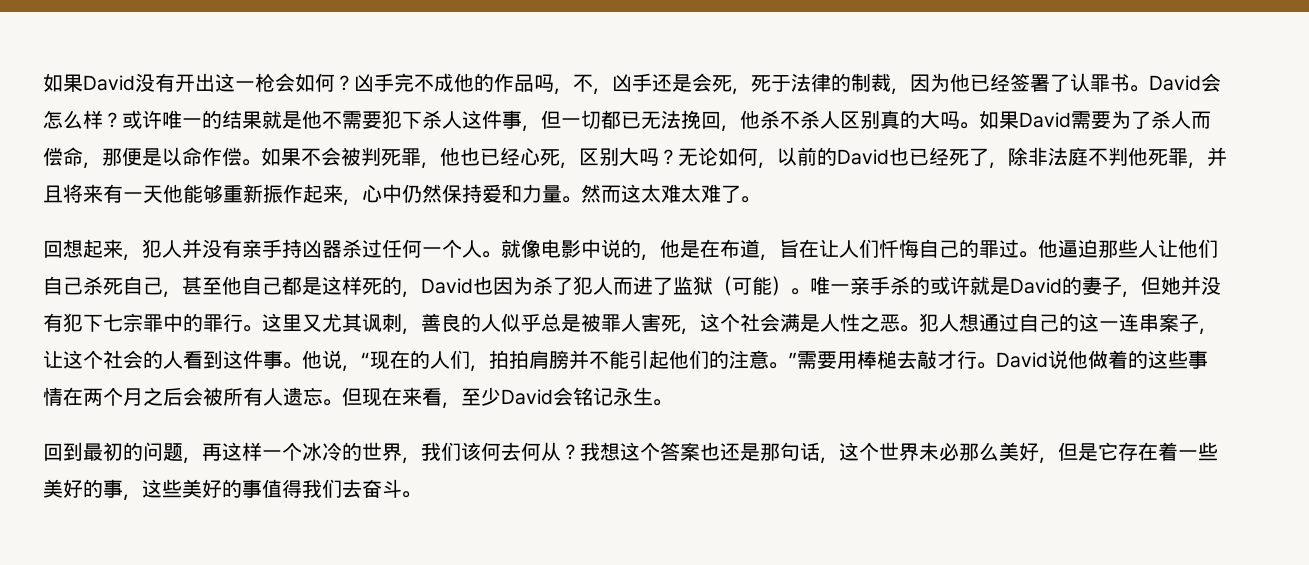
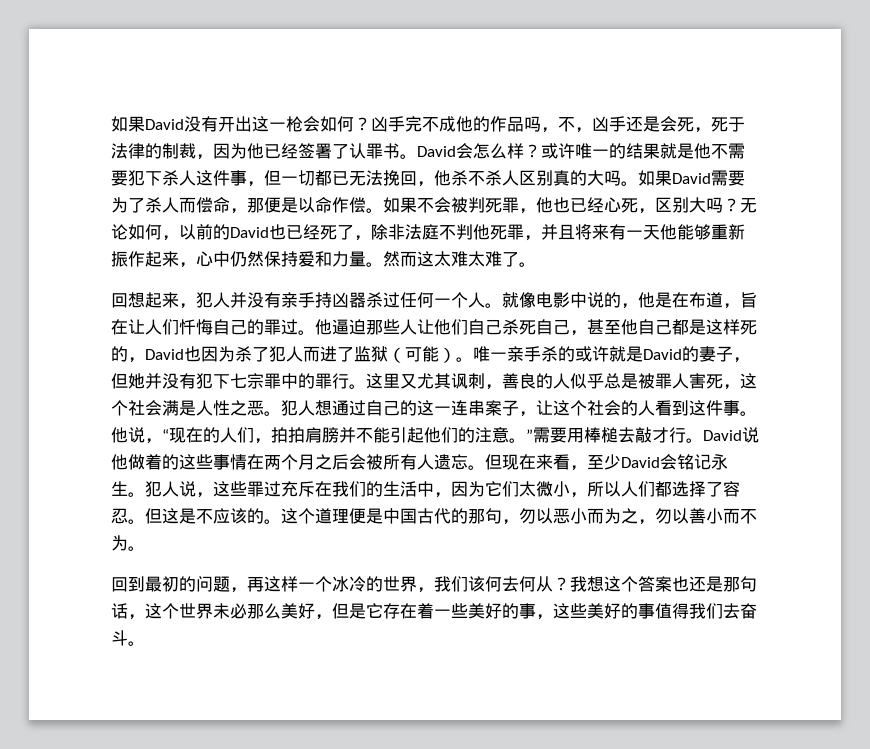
(672, 402) none -> [145,481,740,498] [111,508,757,525] [111,535,145,551] 犯人说，这些罪过充斥在我们的生活中，因为它们太微小，所以人们都选择了容忍。但这是不应该的。这个道理便是中国古代的那句，勿以恶小而为之，勿以善小而不为。

